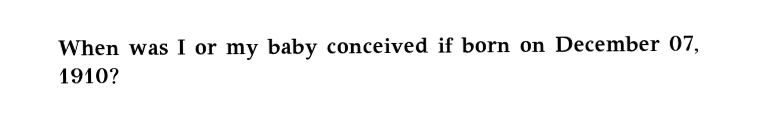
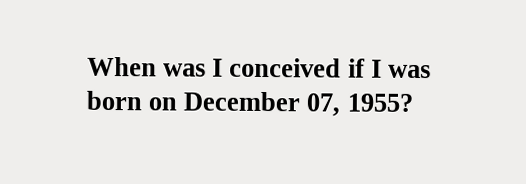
[193,37,454,61] or my baby conceived if -> [229,57,431,79] conceived if I was
[58,67,120,85] 1910? -> [346,93,413,112] 1955?

